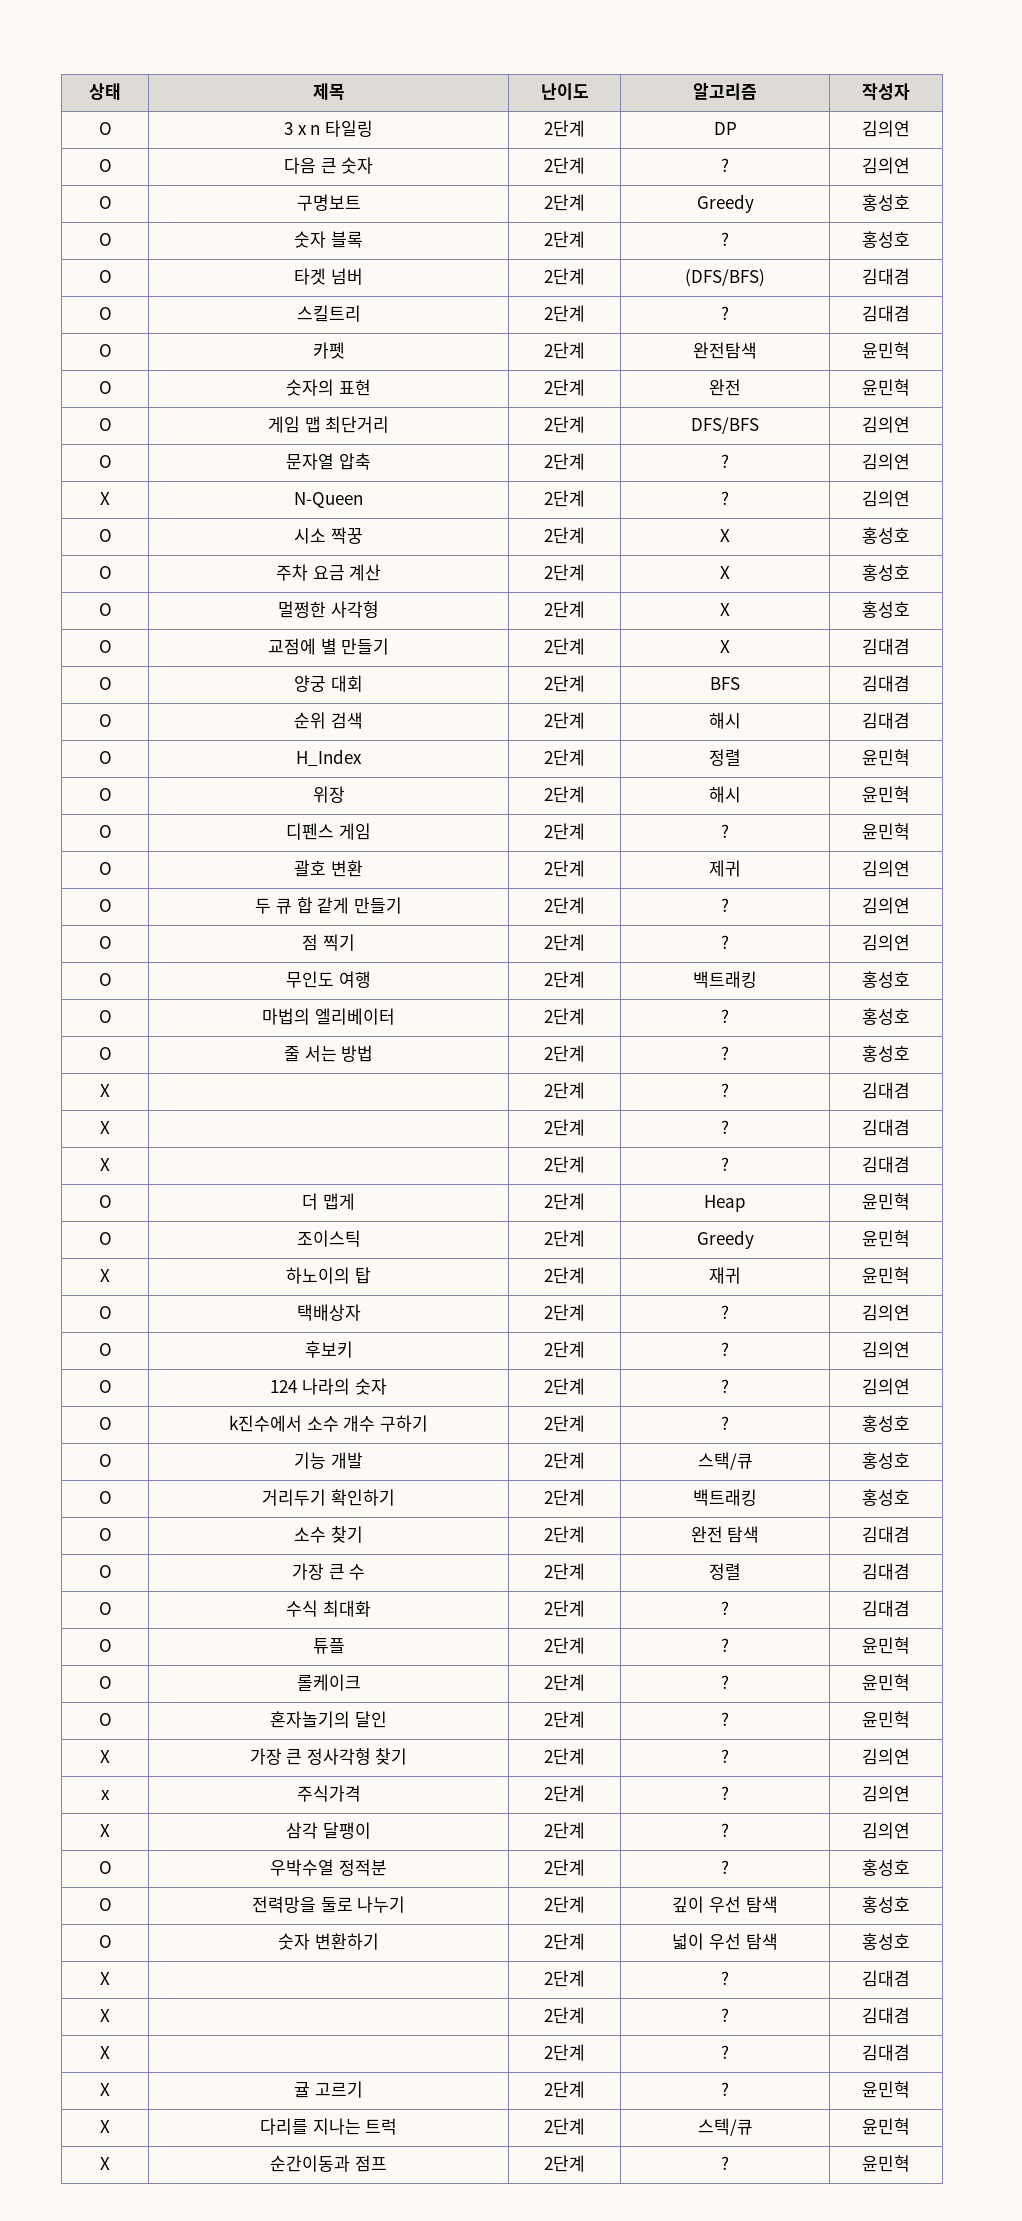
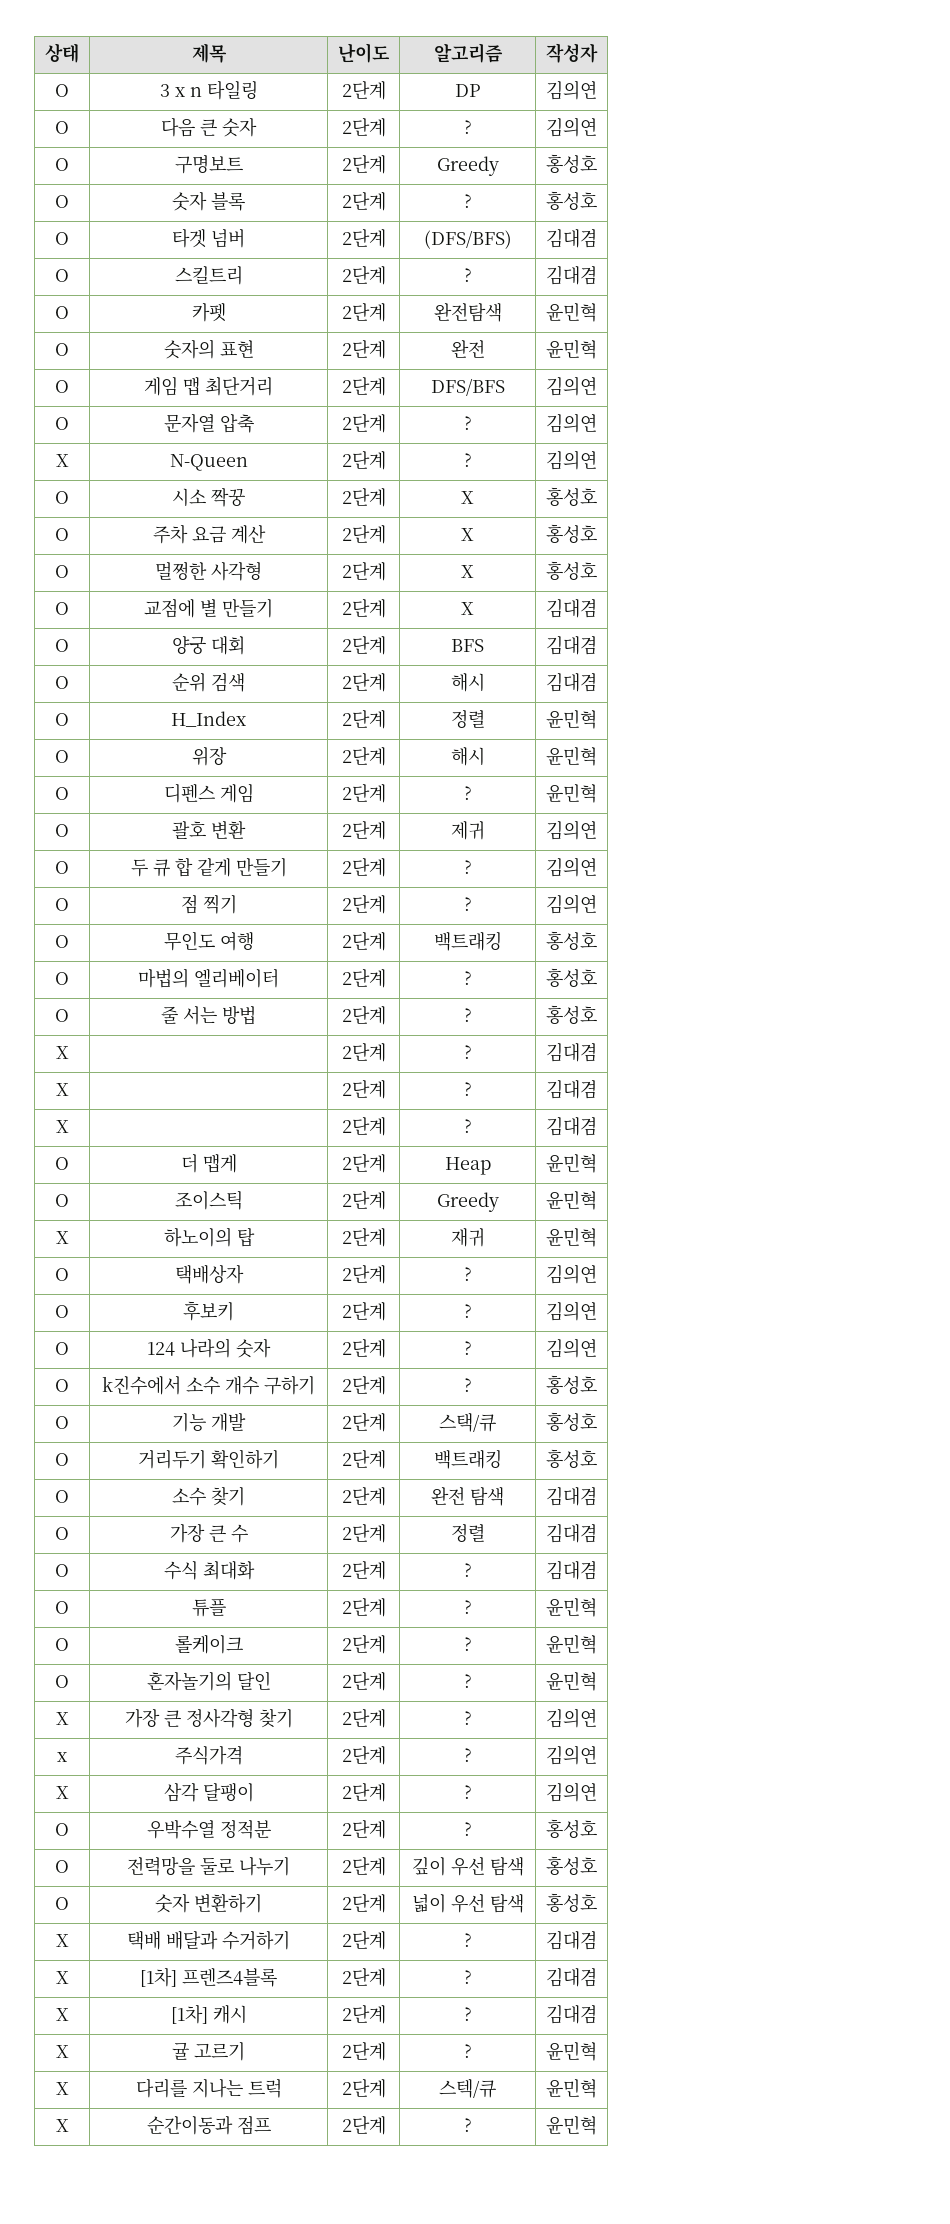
[544,1970,585,1987] [721,1971,729,1985] [862,1970,910,1987] [100,2009,110,2022] [544,2007,585,2024] [721,2008,729,2022] [862,2007,910,2024] [100,2046,110,2059] | 2단계 | ? | 김대겸 // X | | 2단계 | ? | 김대겸 // X | -> [127,1931,290,1950] [341,1931,386,1950] [463,1933,472,1947] [546,1931,597,1950] [55,1971,69,1984] [140,1967,277,1987] [341,1968,386,1987] [463,1970,472,1984] [546,1968,597,1987] [55,2008,69,2021] [170,2004,247,2024] 택배 배달과 수거하기 | 2단계 | ? | 김대겸 // X | [1차] 프렌즈4블록 | 2단계 | ? | 김대겸 // X | [1차] 캐시

